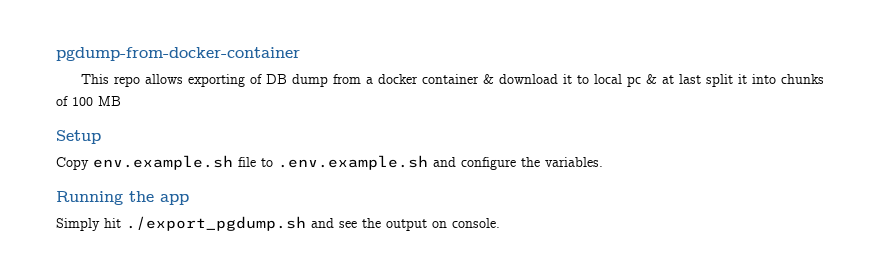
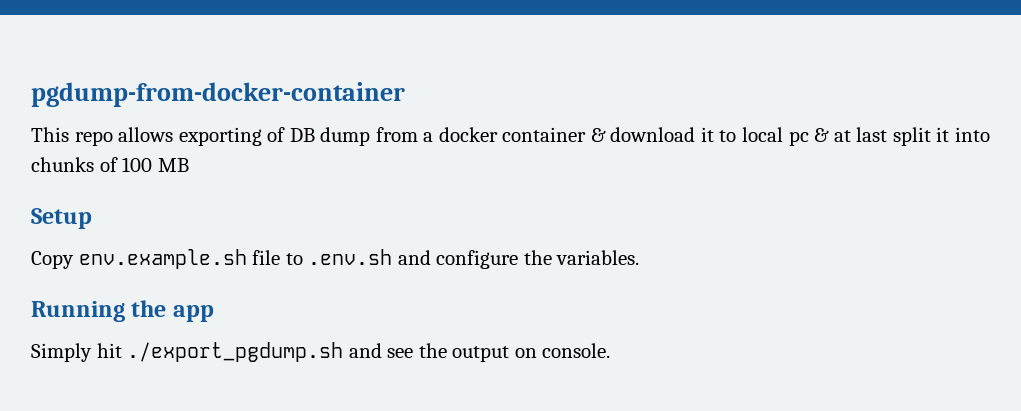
[278,155,428,170] .env.example.sh -> [308,249,393,265] .env.sh

